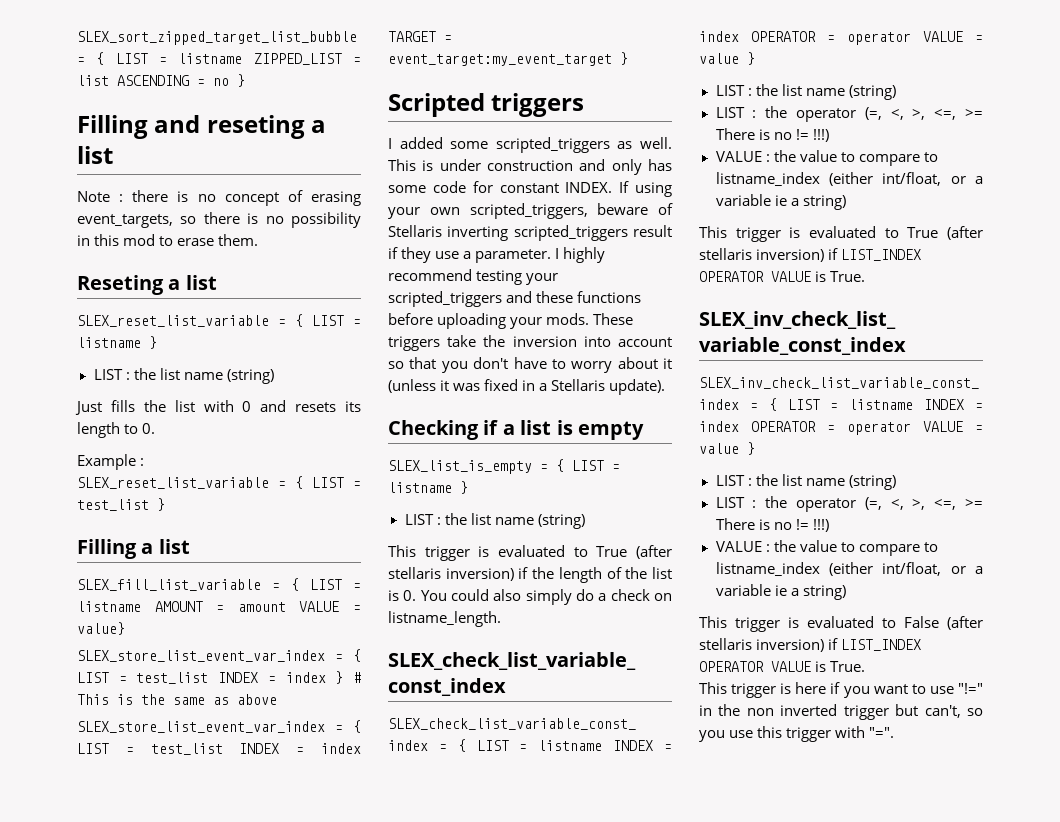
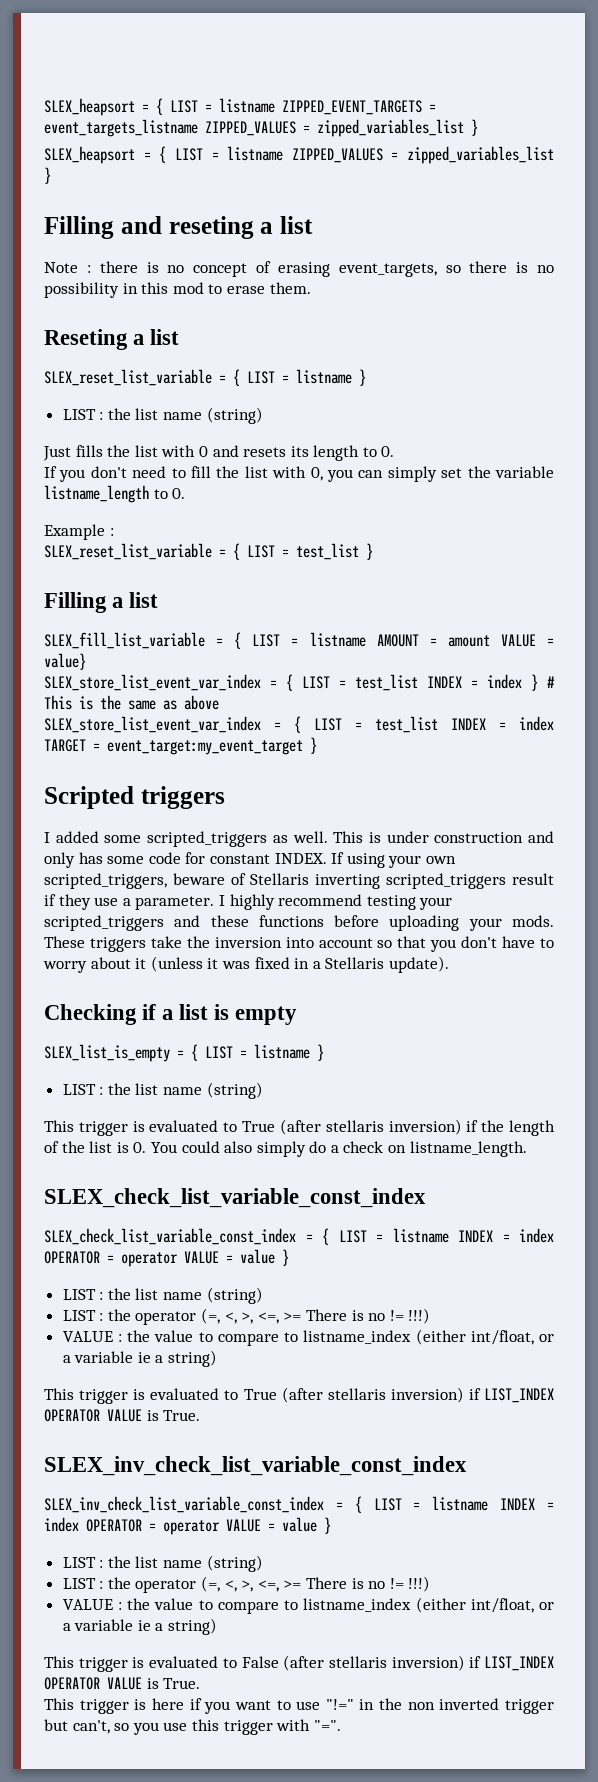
[77,31,357,45] [77,52,361,65] [77,75,229,86] SLEX_sort_zipped_target_list_bubble = { LIST = listname ZIPPED_LIST = list ASCENDING = no -> [44,98,436,116] [44,119,478,137] [44,146,554,164] SLEX_heapsort = { LIST = listname ZIPPED_EVENT_TARGETS = event_targets_listname ZIPPED_VALUES = zipped_variables_list } // SLEX_heapsort = { LIST = listname ZIPPED_VALUES = zipped_variables_list
(156, 428) none -> [44,466,554,482] [44,485,186,503] // If you don't need to fill the list with 0, you can simply set the variable listname_length to 0.

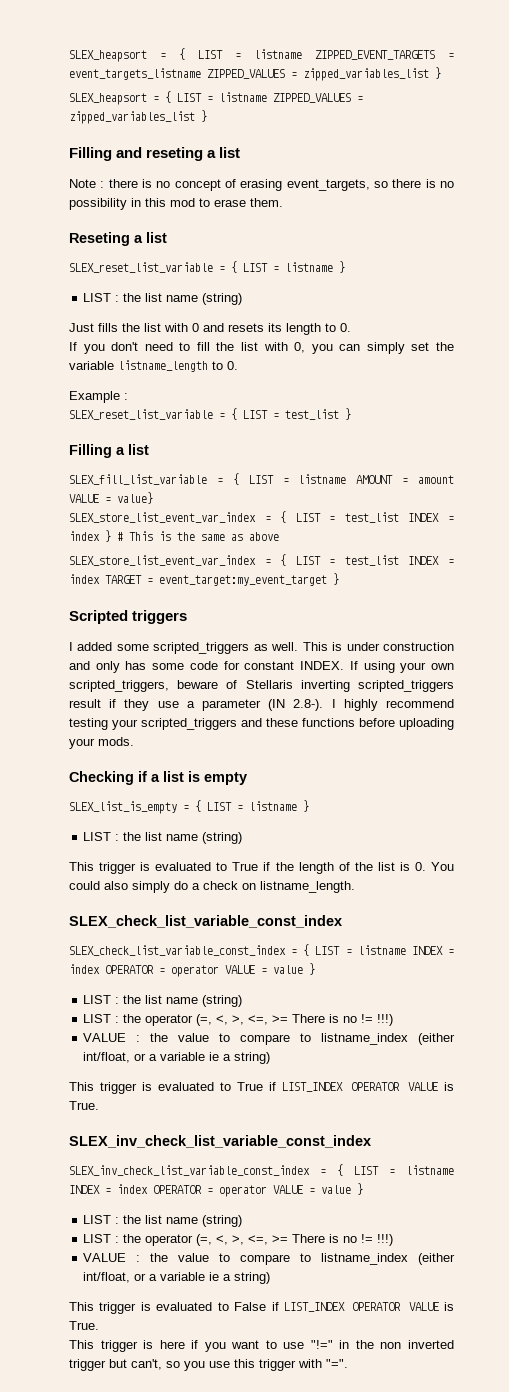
[135,896,215,910] parameter. -> [202,699,324,711] parameter (IN 2.8-).
[44,936,554,952] [43,956,449,973] These triggers take the inversion into account so that you don't have to worry about it (unless it was fixed in a Stellaris update). -> (134, 741) none
[279,1119,462,1135] (after stellaris inversion) -> (259, 866) none
[281,1387,464,1403] (after stellaris inversion) -> (263, 1086) none
[283,1655,465,1671] (after stellaris inversion) -> (267, 1306) none

